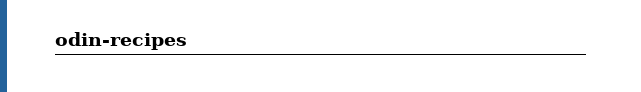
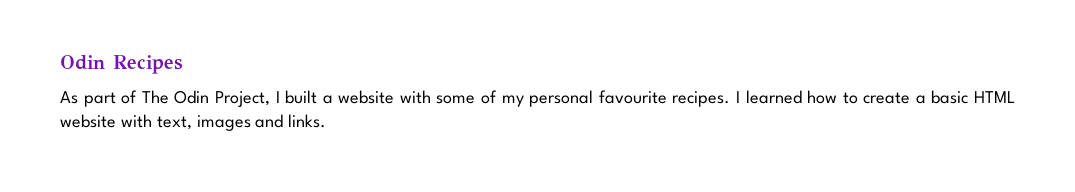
[55,32,187,50] odin-recipes -> [60,55,183,74] [60,90,1016,107] [60,114,327,131] Odin Recipes // As part of The Odin Project, I built a website with some of my personal favourite recipes. I learned how to create a basic HTML website with text, images and links.

